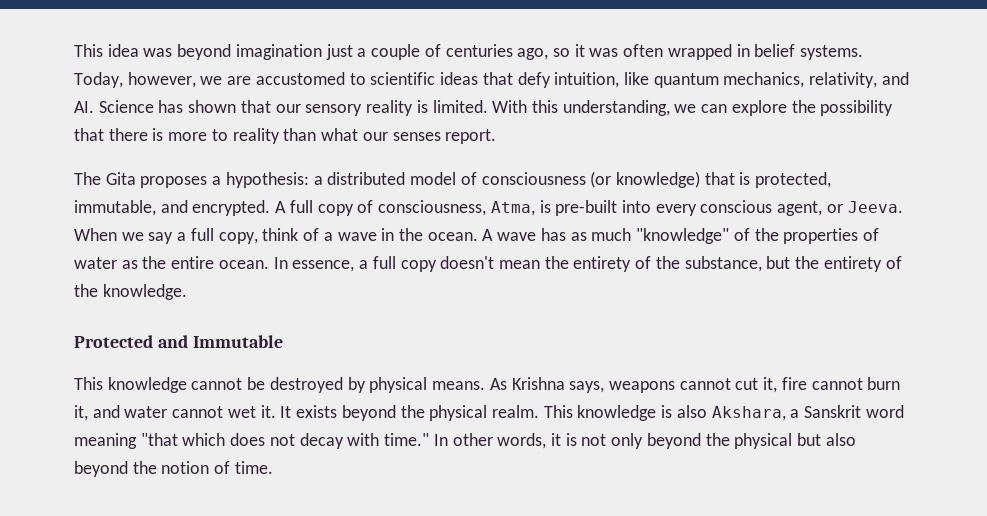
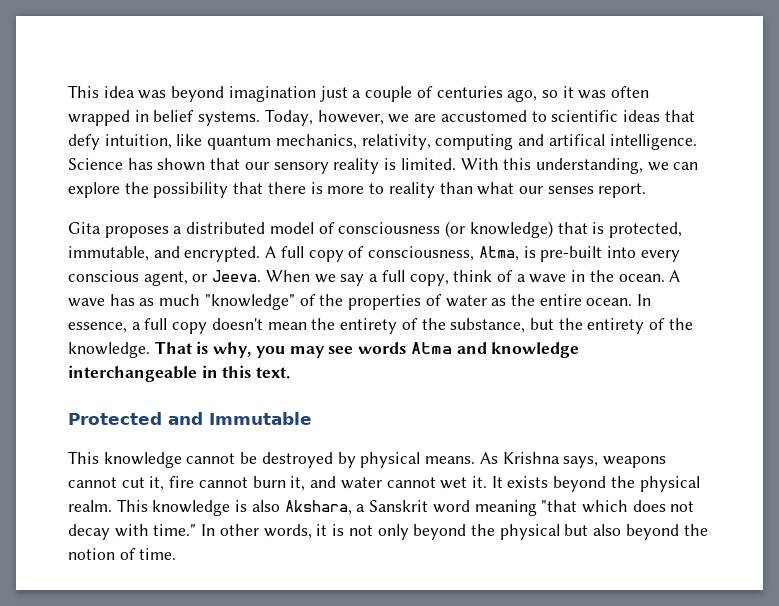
[881,72,909,85] [74,101,94,113] and AI. -> [435,134,697,150] computing and artifical intelligence.
[74,172,101,185] The -> (647, 190) none
[225,172,323,188] hypothesis: a -> (183, 230) none
(187, 292) none -> [154,341,580,358] [68,365,291,382] That is why, you may see words Atma and knowledge interchangeable in this text.

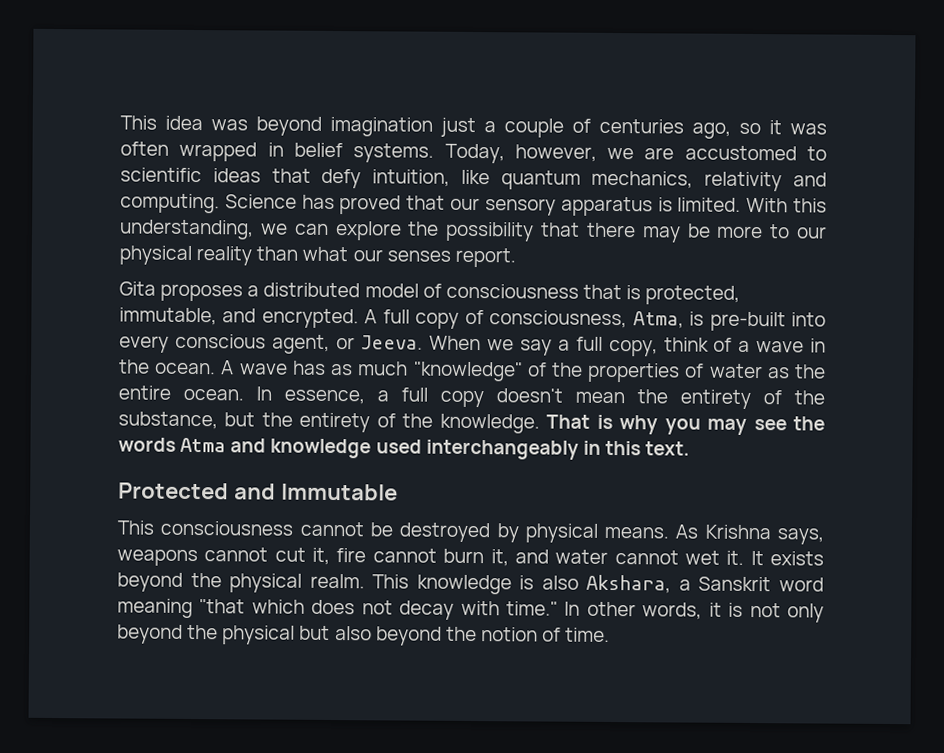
[361,134,697,150] relativity, computing and artifical intelligence. -> [704,171,827,192] [120,193,220,214] relativity and computing.
[157,158,206,171] shown -> [339,195,402,215] proved
[333,158,380,174] reality -> [560,196,653,217] apparatus
[310,182,385,194] is more to -> [641,223,828,243] [119,245,192,265] may be more to our physical
[445,221,553,238] (or knowledge) -> (579, 291) none
[213,342,252,358] why, -> [619,415,659,435] why
(354, 350) none -> [792,416,825,431] the
[68,365,197,382] interchangeable -> [375,439,579,460] used interchangeably
[103,452,182,468] knowledge -> [160,520,294,536] consciousness

